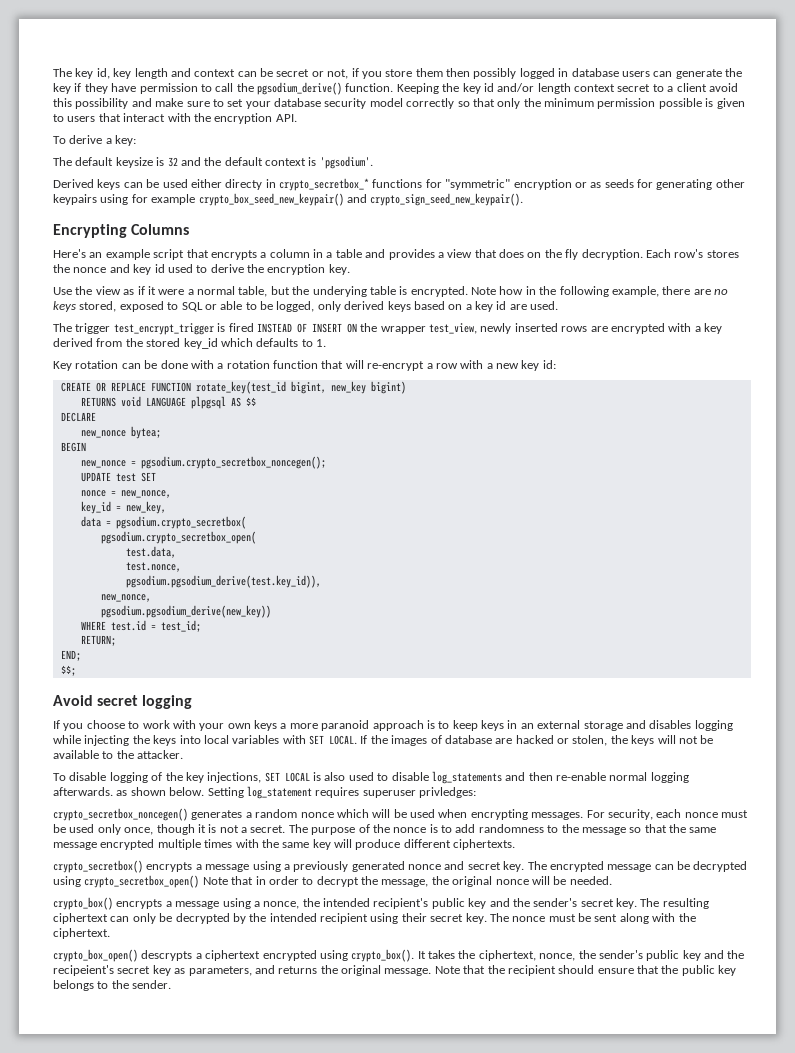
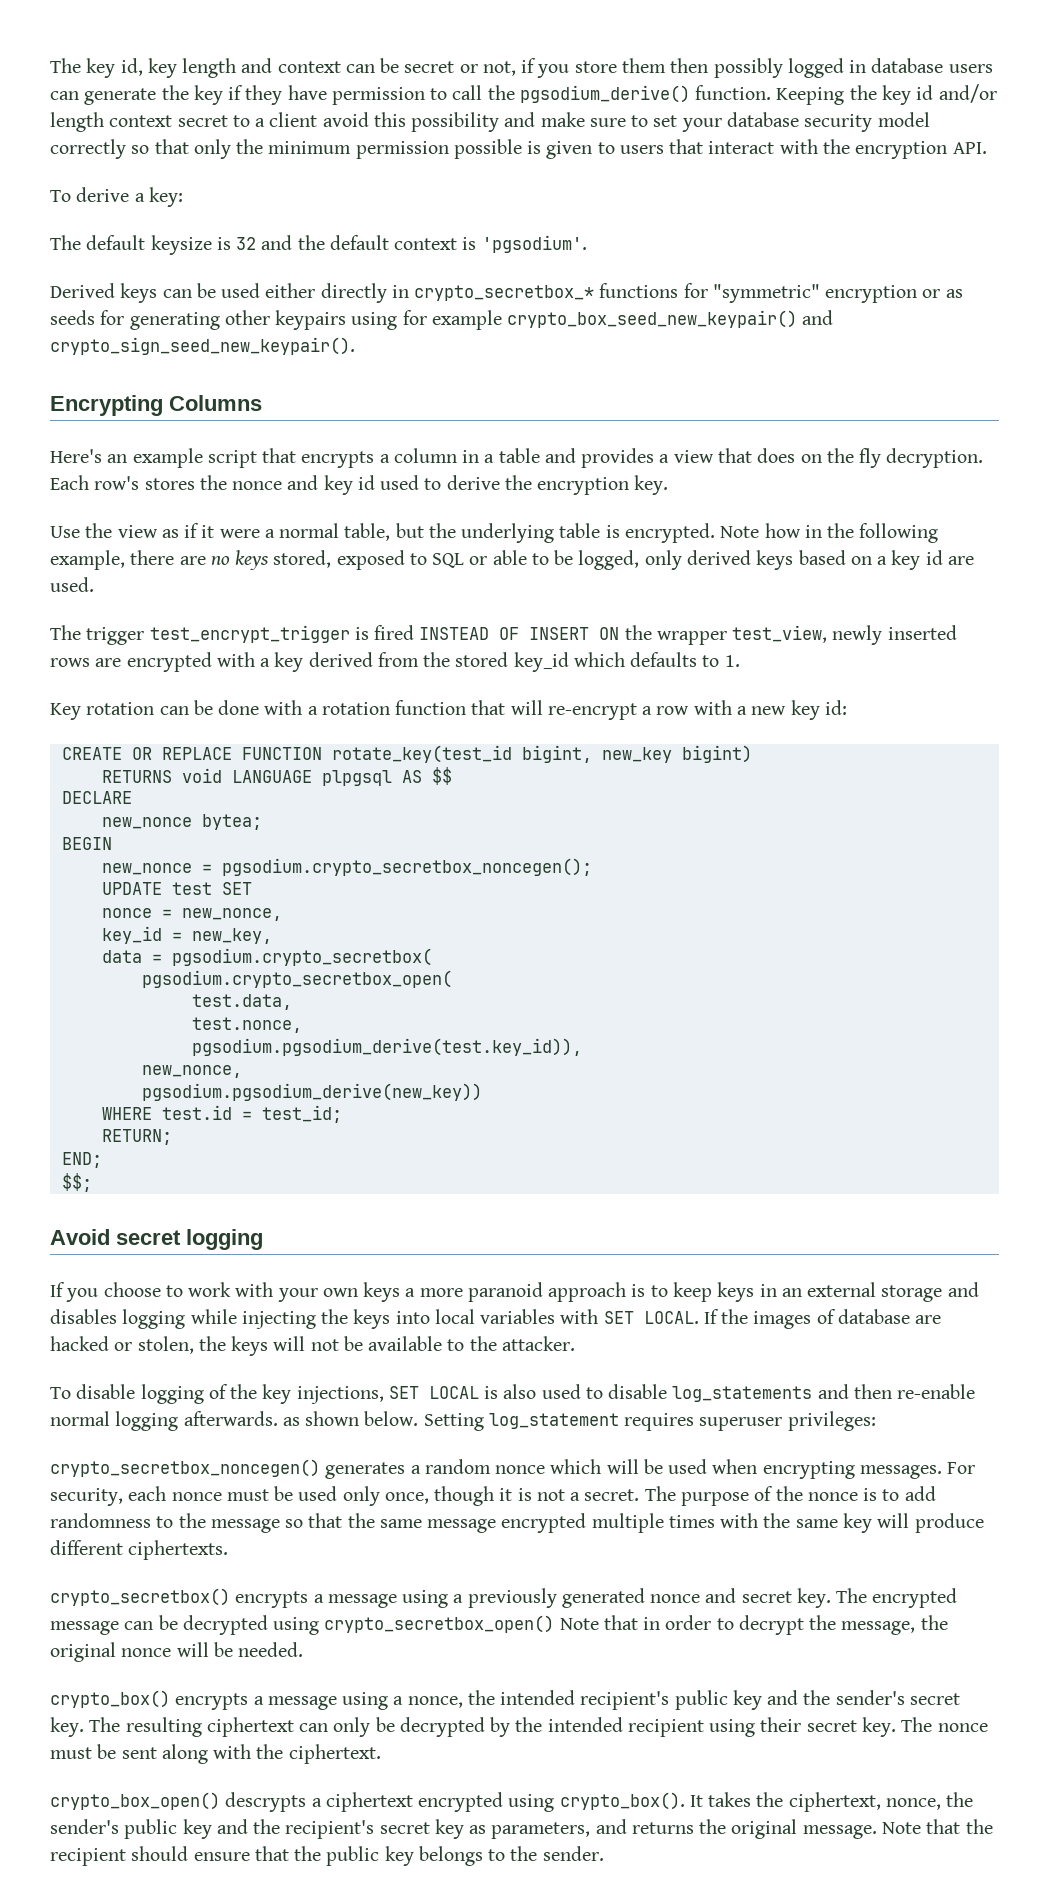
[225,179,263,190] directy -> [320,283,387,303] directly
[312,286,367,297] underying -> [461,523,555,543] underlying
[419,787,476,798] privledges: -> [787,1411,876,1431] privileges:
[53,965,114,976] recipeient's -> [285,1820,375,1839] recipient's

